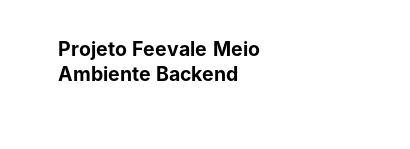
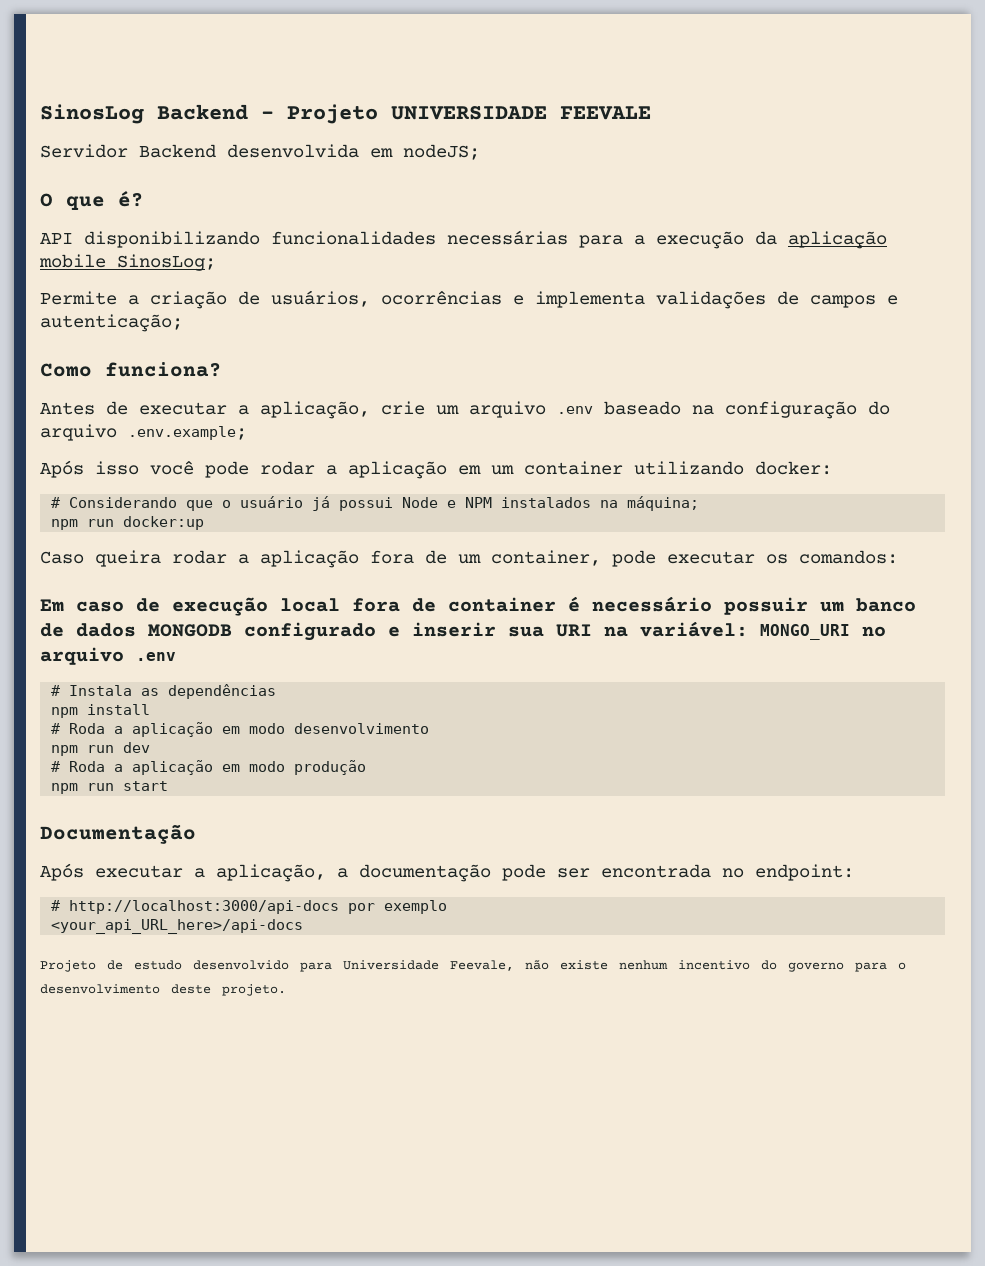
[58,41,260,60] [58,66,239,81] Projeto Feevale Meio Ambiente Backend -> [40,104,651,124] [40,144,480,160] [40,191,144,210] [40,230,887,249] [39,254,216,271] [40,290,898,309] [40,314,183,332] [40,362,222,377] [40,401,890,419] [40,424,247,441] [40,460,832,479] [51,496,700,511] [51,516,205,530] [40,550,898,568] [40,596,916,616] [40,621,886,641] [40,647,176,665] [51,684,277,699] [51,704,151,718] [51,722,430,737] [51,742,151,756] [51,760,367,775] [51,781,169,794] [40,824,196,844] [40,863,854,882] [51,900,448,914] [51,919,304,934] [40,960,906,972] [40,984,286,996] SinosLog Backend - Projeto UNIVERSIDADE FEEVALE // Servidor Backend desenvolvida em nodeJS; // O que é? // API disponibilizando funcionalidades necessárias para a execução da aplicação mobile SinosLog; // Permite a criação de usuários, ocorrências e implementa validações de campos e autenticação; // Como funciona? // Antes de executar a aplicação, crie um arquivo .env baseado na configuração do arquivo .env.example; // Após isso você pode rodar a aplicação em um container utilizando docker: // # Considerando que o usuário já possui Node e NPM instalados na máquina; // npm run docker:up // Caso queira rodar a aplicação fora de um container, pode executar os comandos: // Em caso de execução local fora de container é necessário possuir um banco de dados MONGODB configurado e inserir sua URI na variável: MONGO_URI no arquivo .env // # Instala as dependências // npm install // # Roda a aplicação em modo desenvolvimento // npm run dev // # Roda a aplicação em modo produção // npm run start // Documentação // Após executar a aplicação, a documentação pode ser encontrada no endpoint: // # http://localhost:3000/api-docs por exemplo // <your_api_URL_here>/api-docs // Projeto de estudo desenvolvido para Universidade Feevale, não existe nenhum incentivo do governo para o desenvolvimento deste projeto.

